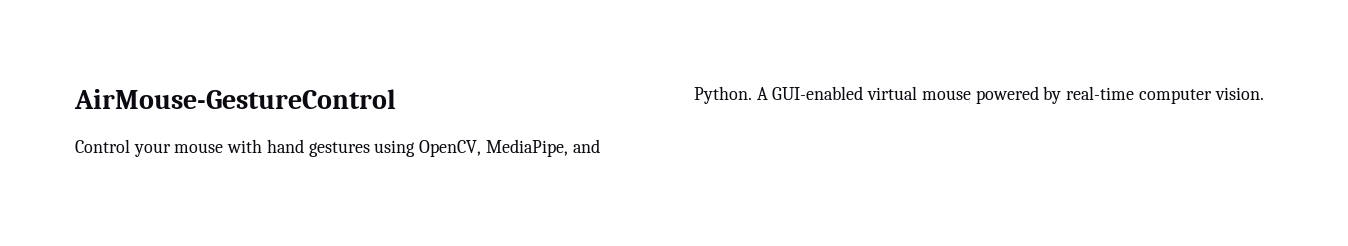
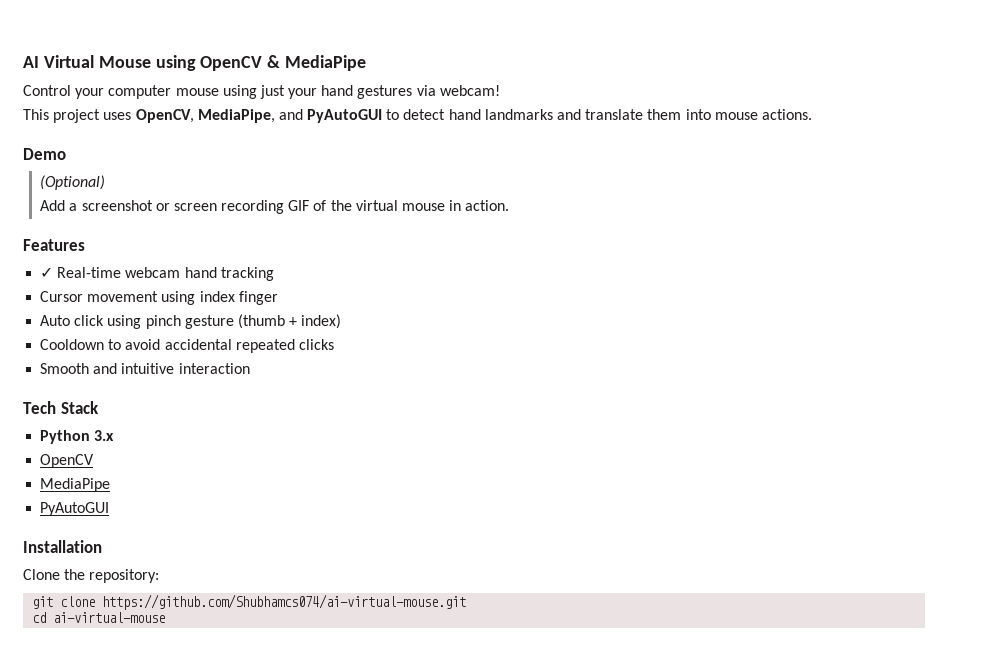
[74,89,396,109] [75,139,600,157] [694,86,1264,104] AirMouse-GestureControl // Control your mouse with hand gestures using OpenCV, MediaPipe, and Python. A GUI-enabled virtual mouse powered by real-time computer vision. -> [23,55,367,71] [23,85,500,99] [23,109,812,123] [23,148,66,160] [40,175,106,190] [40,200,510,214] [23,239,85,251] [40,267,274,281] [40,291,278,305] [40,314,342,329] [40,339,334,353] [40,363,250,374] [23,401,99,414] [40,430,115,444] [40,454,95,468] [40,478,111,492] [40,502,110,516] [23,540,102,553] [23,569,160,583] [32,594,467,610] [32,612,166,623] AI Virtual Mouse using OpenCV & MediaPipe // Control your computer mouse using just your hand gestures via webcam! // This project uses OpenCV, MediaPipe, and PyAutoGUI to detect hand landmarks and translate them into mouse actions. // Demo // (Optional) // Add a screenshot or screen recording GIF of the virtual mouse in action. // Features // ✓ Real-time webcam hand tracking // Cursor movement using index finger // Auto click using pinch gesture (thumb + index) // Cooldown to avoid accidental repeated clicks // Smooth and intuitive interaction // Tech Stack // Python 3.x // OpenCV // MediaPipe // PyAutoGUI // Installation // Clone the repository: // git clone https://github.com/Shubhamcs074/ai-virtual-mouse.git // cd ai-virtual-mouse

